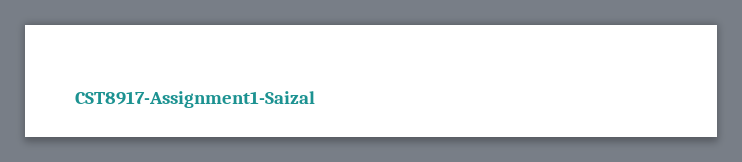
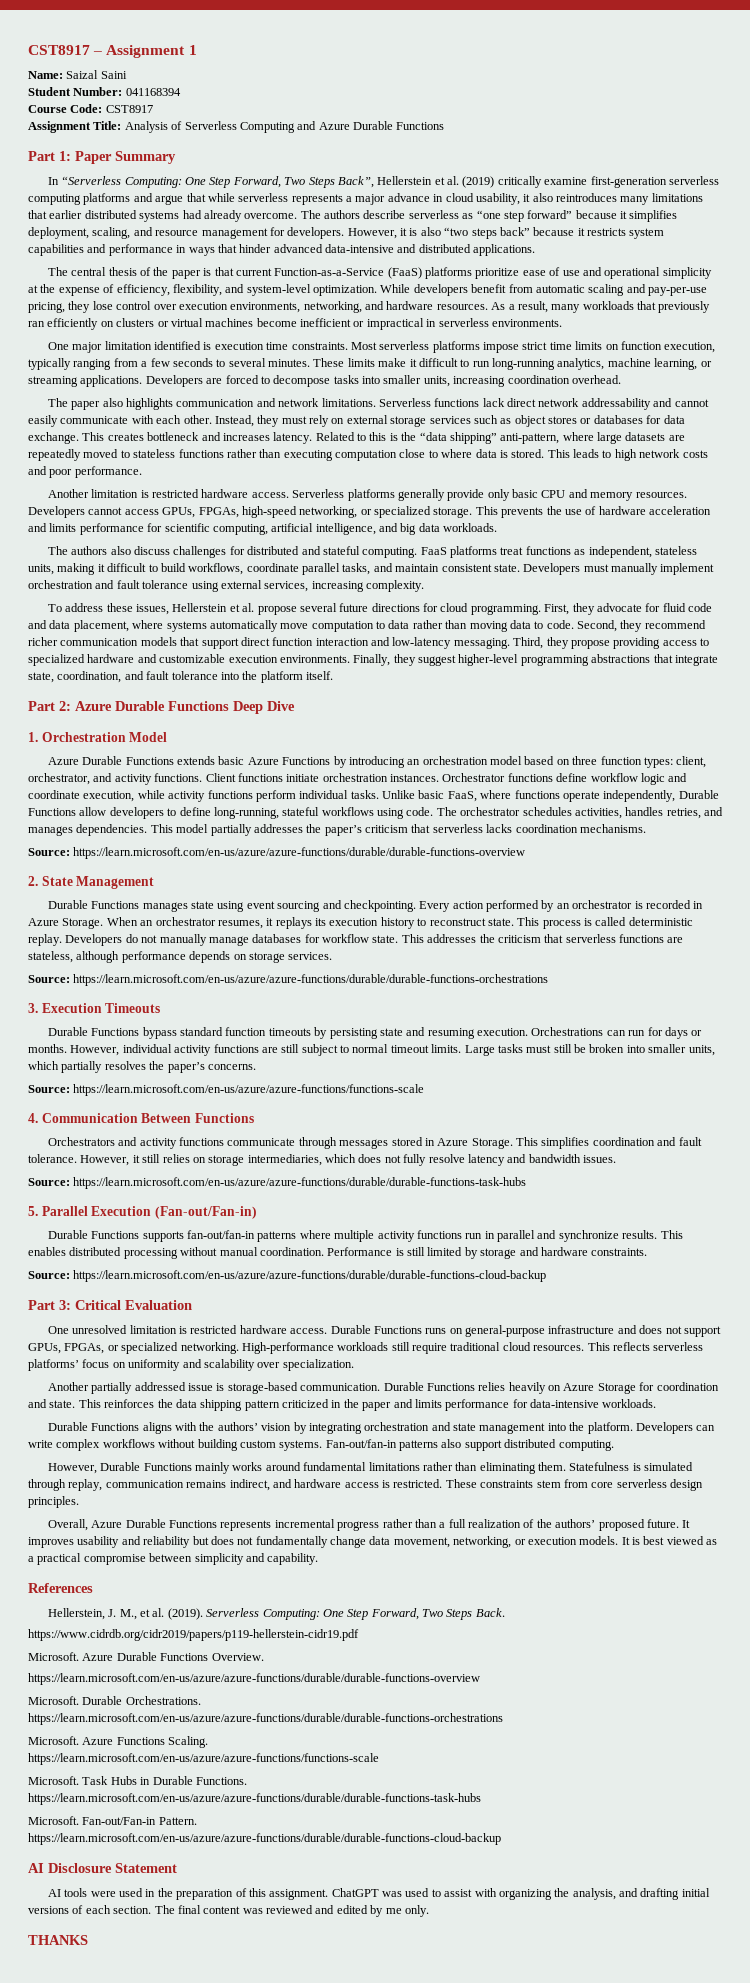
[75,91,315,108] CST8917-Assignment1-Saizal -> [28,45,197,58] [28,70,127,79] [28,87,181,96] [28,104,153,113] [28,121,445,133] [28,151,176,164] [47,176,719,188] [28,193,703,205] [28,210,678,222] [28,227,665,239] [28,244,536,256] [47,267,712,279] [28,284,707,296] [28,301,711,313] [28,318,562,330] [47,341,716,353] [28,358,712,370] [28,375,621,387] [47,398,709,410] [28,415,685,427] [28,432,685,444] [28,449,708,461] [28,466,142,478] [47,489,687,501] [28,506,711,518] [28,523,498,535] [47,546,697,558] [28,563,715,575] [28,580,424,592] [47,603,713,615] [28,620,706,632] [28,637,709,649] [28,654,718,666] [28,671,333,683] [28,701,295,714] [28,732,168,742] [47,756,707,768] [28,773,688,785] [28,790,719,802] [28,807,723,819] [28,824,646,836] [28,847,526,859] [28,876,155,889] [47,900,704,912] [28,917,693,929] [28,934,684,946] [28,951,333,963] [28,974,549,986] [28,1003,161,1013] [47,1027,703,1039] [28,1044,715,1056] [28,1061,256,1073] [28,1084,425,1096] [28,1113,254,1123] [47,1137,702,1149] [28,1154,616,1166] [28,1177,527,1189] [28,1206,257,1219] [47,1230,683,1242] [28,1247,648,1259] [28,1270,547,1282] [28,1300,192,1310] [47,1325,721,1337] [28,1342,704,1354] [28,1359,354,1371] [47,1382,719,1394] [28,1399,657,1411] [47,1422,716,1434] [28,1439,614,1451] [47,1462,694,1474] [28,1479,703,1491] [28,1496,79,1508] [47,1519,691,1531] [28,1536,718,1548] [28,1553,319,1565] [28,1583,93,1593] [47,1608,505,1620] [28,1629,359,1641] [28,1652,264,1661] [28,1673,480,1685] [28,1696,201,1705] [28,1713,503,1725] [28,1736,209,1748] [28,1753,379,1765] [28,1776,247,1785] [28,1793,481,1805] [28,1816,197,1825] [28,1833,501,1845] [28,1863,177,1873] [47,1888,710,1900] [28,1905,429,1917] [28,1935,88,1945] CST8917 – Assignment 1 // Name: Saizal Saini // Student Number: 041168394 // Course Code: CST8917 // Assignment Title: Analysis of Serverless Computing and Azure Durable Functions // Part 1: Paper Summary // In “Serverless Computing: One Step Forward, Two Steps Back”, Hellerstein et al. (2019) critically examine first-generation serverless computing platforms and argue that while serverless represents a major advance in cloud usability, it also reintroduces many limitations that earlier distributed systems had already overcome. The authors describe serverless as “one step forward” because it simplifies deployment, scaling, and resource management for developers. However, it is also “two steps back” because it restricts system capabilities and performance in ways that hinder advanced data-intensive and distributed applications. // The central thesis of the paper is that current Function-as-a-Service (FaaS) platforms prioritize ease of use and operational simplicity at the expense of efficiency, flexibility, and system-level optimization. While developers benefit from automatic scaling and pay-per-use pricing, they lose control over execution environments, networking, and hardware resources. As a result, many workloads that previously ran efficiently on clusters or virtual machines become inefficient or impractical in serverless environments. // One major limitation identified is execution time constraints. Most serverless platforms impose strict time limits on function execution, typically ranging from a few seconds to several minutes. These limits make it difficult to run long-running analytics, machine learning, or streaming applications. Developers are forced to decompose tasks into smaller units, increasing coordination overhead. // The paper also highlights communication and network limitations. Serverless functions lack direct network addressability and cannot easily communicate with each other. Instead, they must rely on external storage services such as object stores or databases for data exchange. This creates bottleneck and increases latency. Related to this is the “data shipping” anti-pattern, where large datasets are repeatedly moved to stateless functions rather than executing computation close to where data is stored. This leads to high network costs and poor performance. // Another limitation is restricted hardware access. Serverless platforms generally provide only basic CPU and memory resources. Developers cannot access GPUs, FPGAs, high-speed networking, or specialized storage. This prevents the use of hardware acceleration and limits performance for scientific computing, artificial intelligence, and big data workloads. // The authors also discuss challenges for distributed and stateful computing. FaaS platforms treat functions as independent, stateless units, making it difficult to build workflows, coordinate parallel tasks, and maintain consistent state. Developers must manually implement orchestration and fault tolerance using external services, increasing complexity. // To address these issues, Hellerstein et al. propose several future directions for cloud programming. First, they advocate for fluid code and data placement, where systems automatically move computation to data rather than moving data to code. Second, they recommend richer communication models that support direct function interaction and low-latency messaging. Third, they propose providing access to specialized hardware and customizable execution environments. Finally, they suggest higher-level programming abstractions that integrate state, coordination, and fault tolerance into the platform itself. // Part 2: Azure Durable Functions Deep Dive // 1. Orchestration Model // Azure Durable Functions extends basic Azure Functions by introducing an orchestration model based on three function types: client, orchestrator, and activity functions. Client functions initiate orchestration instances. Orchestrator functions define workflow logic and coordinate execution, while activity functions perform individual tasks. Unlike basic FaaS, where functions operate independently, Durable Functions allow developers to define long-running, stateful workflows using code. The orchestrator schedules activities, handles retries, and manages dependencies. This model partially addresses the paper’s criticism that serverless lacks coordination mechanisms. // Source: https://learn.microsoft.com/en-us/azure/azure-functions/durable/durable-functions-overview // 2. State Management // Durable Functions manages state using event sourcing and checkpointing. Every action performed by an orchestrator is recorded in Azure Storage. When an orchestrator resumes, it replays its execution history to reconstruct state. This process is called deterministic replay. Developers do not manually manage databases for workflow state. This addresses the criticism that serverless functions are stateless, although performance depends on storage services. // Source: https://learn.microsoft.com/en-us/azure/azure-functions/durable/durable-functions-orchestrations // 3. Execution Timeouts // Durable Functions bypass standard function timeouts by persisting state and resuming execution. Orchestrations can run for days or months. However, individual activity functions are still subject to normal timeout limits. Large tasks must still be broken into smaller units, which partially resolves the paper’s concerns. // Source: https://learn.microsoft.com/en-us/azure/azure-functions/functions-scale // 4. Communication Between Functions // Orchestrators and activity functions communicate through messages stored in Azure Storage. This simplifies coordination and fault tolerance. However, it still relies on storage intermediaries, which does not fully resolve latency and bandwidth issues. // Source: https://learn.microsoft.com/en-us/azure/azure-functions/durable/durable-functions-task-hubs // 5. Parallel Execution (Fan-out/Fan-in) // Durable Functions supports fan-out/fan-in patterns where multiple activity functions run in parallel and synchronize results. This enables distributed processing without manual coordination. Performance is still limited by storage and hardware constraints. // Source: https://learn.microsoft.com/en-us/azure/azure-functions/durable/durable-functions-cloud-backup // Part 3: Critical Evaluation // One unresolved limitation is restricted hardware access. Durable Functions runs on general-purpose infrastructure and does not support GPUs, FPGAs, or specialized networking. High-performance workloads still require traditional cloud resources. This reflects serverless platforms’ focus on uniformity and scalability over specialization. // Another partially addressed issue is storage-based communication. Durable Functions relies heavily on Azure Storage for coordination and state. This reinforces the data shipping pattern criticized in the paper and limits performance for data-intensive workloads. // Durable Functions aligns with the authors’ vision by integrating orchestration and state management into the platform. Developers can write complex workflows without building custom systems. Fan-out/fan-in patterns also support distributed computing. // However, Durable Functions mainly works around fundamental limitations rather than eliminating them. Statefulness is simulated through replay, communication remains indirect, and hardware access is restricted. These constraints stem from core serverless design principles. // Overall, Azure Durable Functions represents incremental progress rather than a full realization of the authors’ proposed future. It improves usability and reliability but does not fundamentally change data movement, networking, or execution models. It is best viewed as a practical compromise between simplicity and capability. // References // Hellerstein, J. M., et al. (2019). Serverless Computing: One Step Forward, Two Steps Back. // https://www.cidrdb.org/cidr2019/papers/p119-hellerstein-cidr19.pdf // Microsoft. Azure Durable Functions Overview. // https://learn.microsoft.com/en-us/azure/azure-functions/durable/durable-functions-overview // Microsoft. Durable Orchestrations. // https://learn.microsoft.com/en-us/azure/azure-functions/durable/durable-functions-orchestrations // Microsoft. Azure Functions Scaling. // https://learn.microsoft.com/en-us/azure/azure-functions/functions-scale // Microsoft. Task Hubs in Durable Functions. // https://learn.microsoft.com/en-us/azure/azure-functions/durable/durable-functions-task-hubs // Microsoft. Fan-out/Fan-in Pattern. // https://learn.microsoft.com/en-us/azure/azure-functions/durable/durable-functions-cloud-backup // AI Disclosure Statement // AI tools were used in the preparation of this assignment. ChatGPT was used to assist with organizing the analysis, and drafting initial versions of each section. The final content was reviewed and edited by me only. // THANKS

